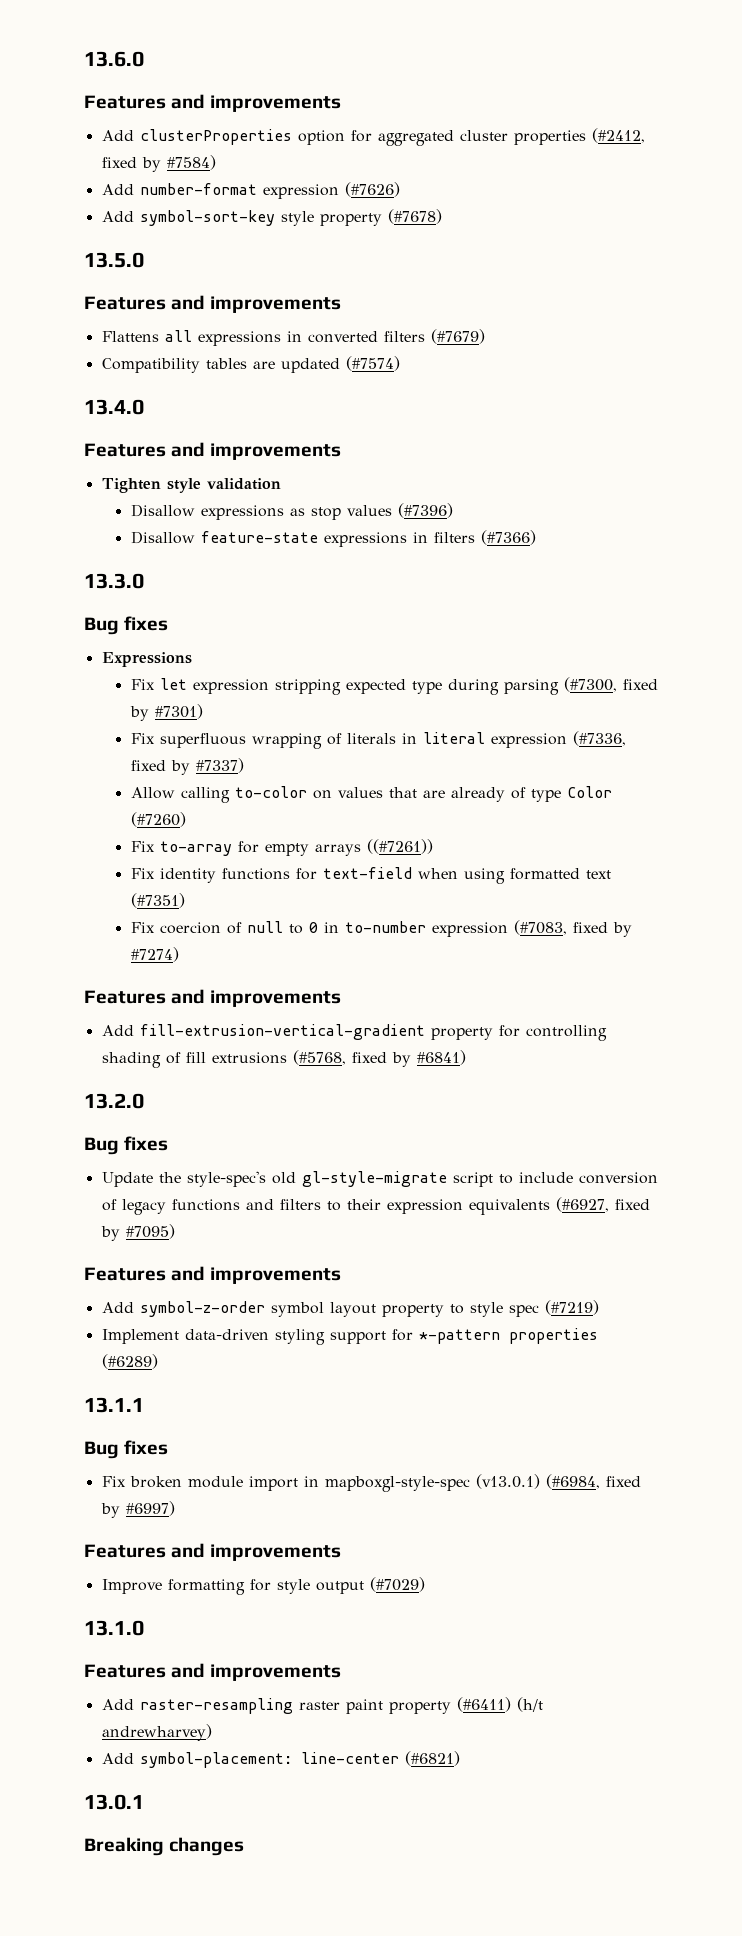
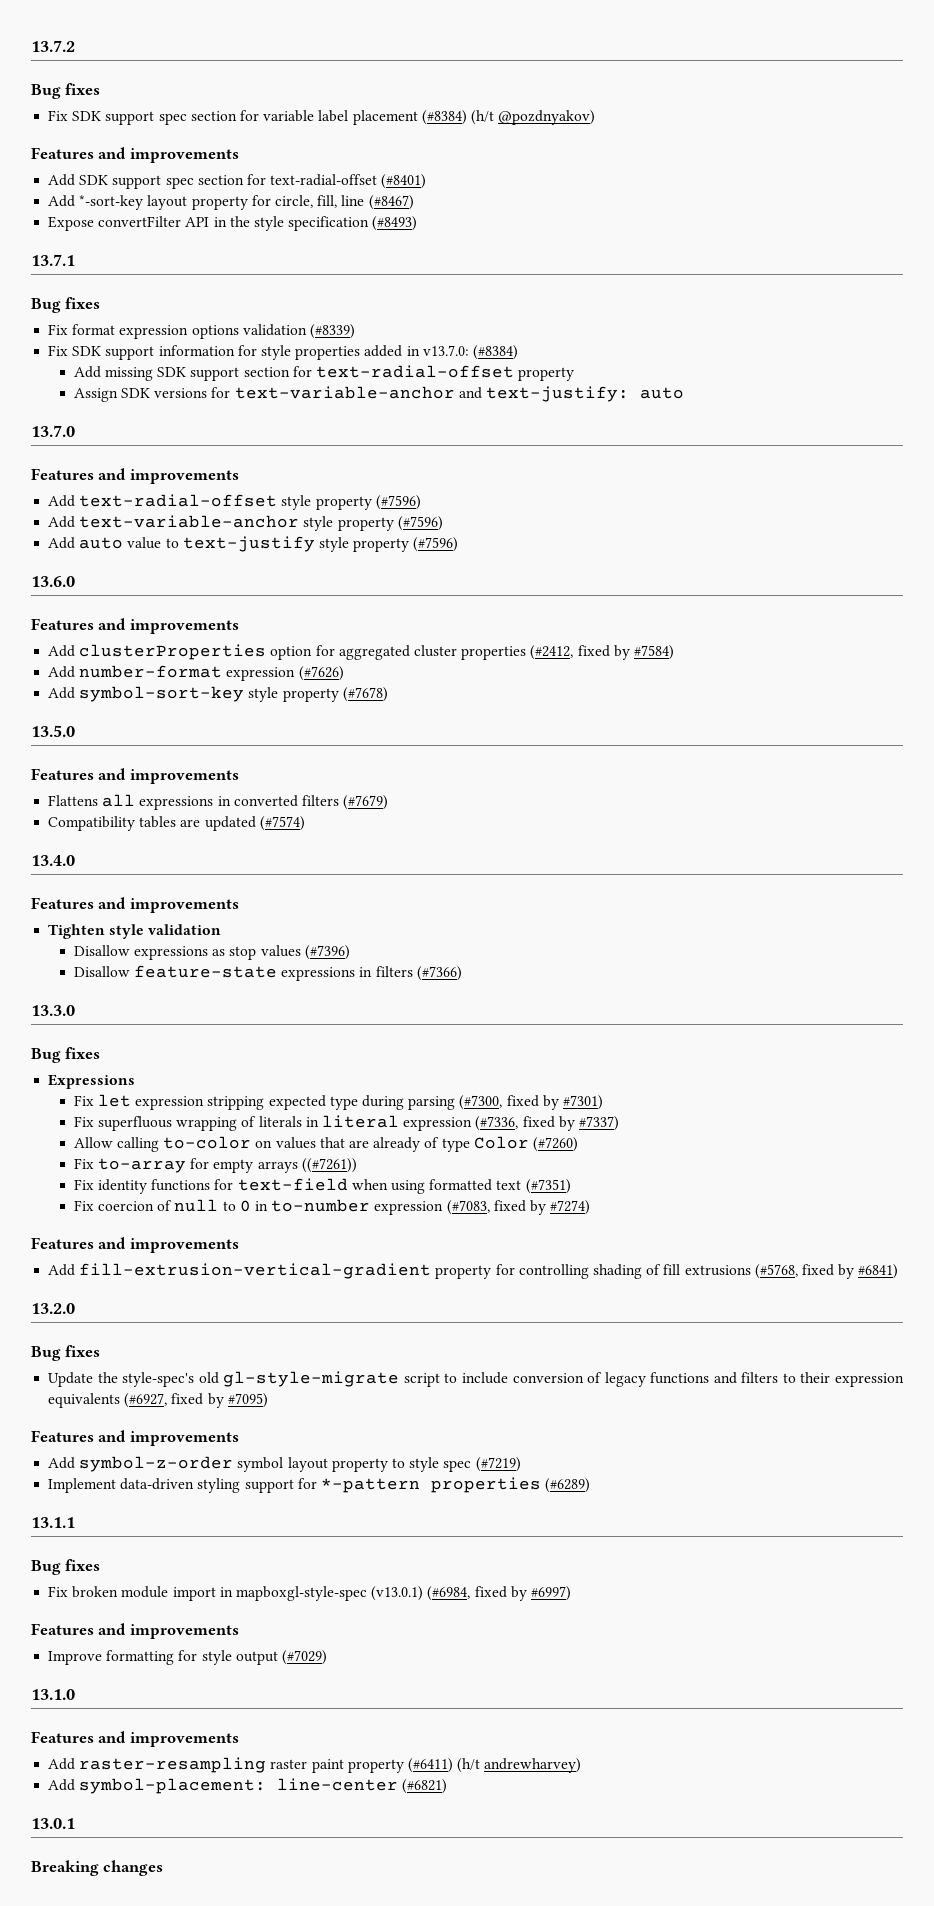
(84, 59) none -> [31,40,75,52] [31,83,101,99] [48,110,596,125] [31,147,239,163] [48,174,427,189] [48,195,414,210] [48,216,418,231] [31,254,75,266] [31,297,101,313] [48,324,355,339] [48,345,518,360] [73,365,575,381] [73,386,684,402] [31,425,75,437] [31,468,239,484] [48,494,421,510] [48,515,443,531] [48,536,459,552] 13.7.2 // Bug fixes // Fix SDK support spec section for variable label placement (#8384) (h/t @pozdnyakov) // Features and improvements // Add SDK support spec section for text-radial-offset (#8401) // Add *-sort-key layout property for circle, fill, line (#8467) // Expose convertFilter API in the style specification (#8493) // 13.7.1 // Bug fixes // Fix format expression options validation (#8339) // Fix SDK support information for style properties added in v13.7.0: (#8384) // Add missing SDK support section for text-radial-offset property // Assign SDK versions for text-variable-anchor and text-justify: auto // 13.7.0 // Features and improvements // Add text-radial-offset style property (#7596) // Add text-variable-anchor style property (#7596) // Add auto value to text-justify style property (#7596) //

